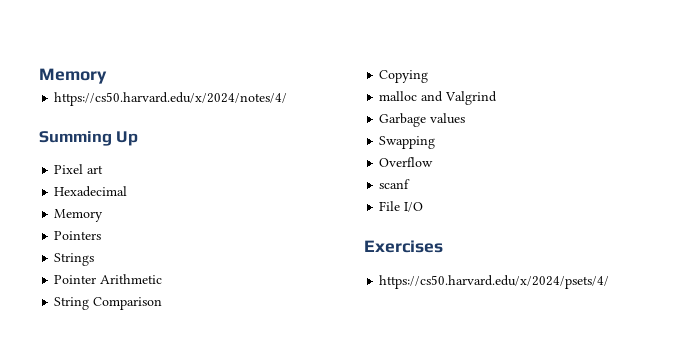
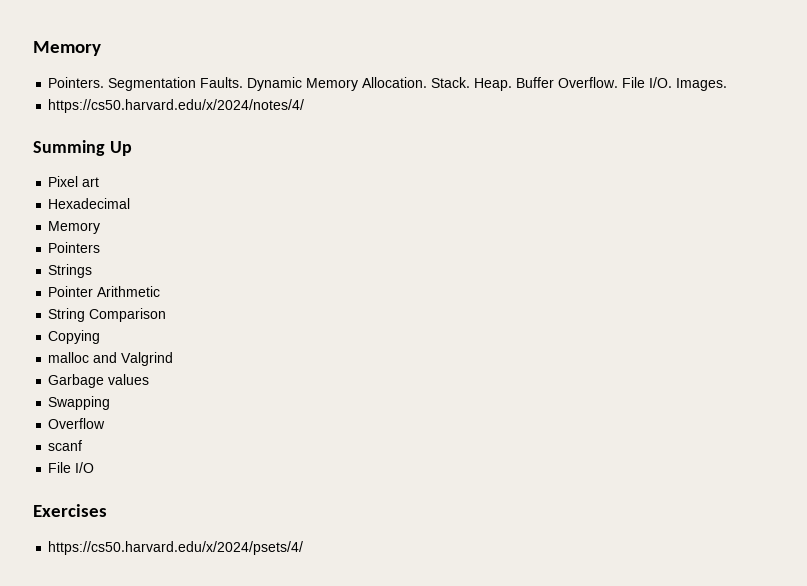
[39,68,107,84] Memory -> [33,41,101,56] [48,77,728,91] Memory // Pointers. Segmentation Faults. Dynamic Memory Allocation. Stack. Heap. Buffer Overflow. File I/O. Images.

